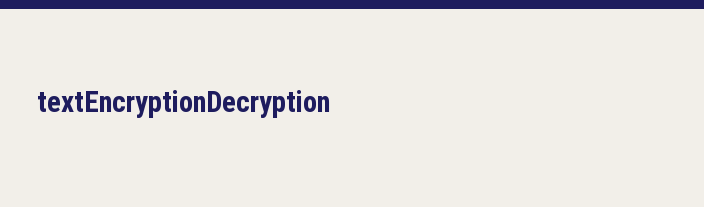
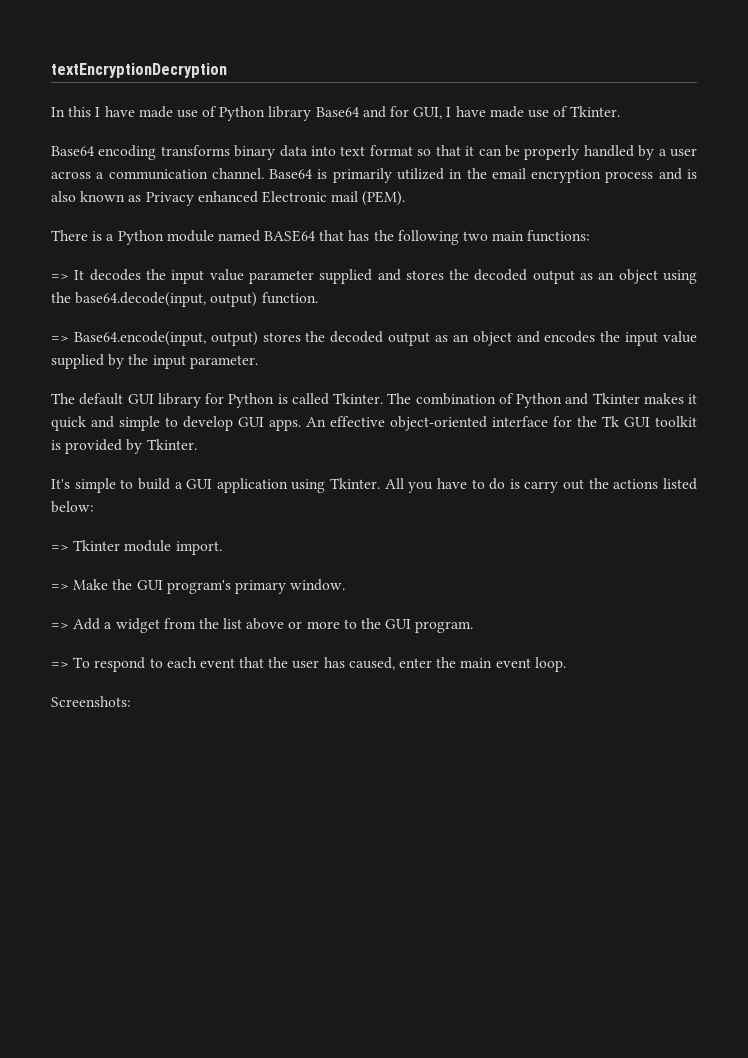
(330, 104) none -> [51,106,621,121] [51,145,697,160] [51,168,698,183] [51,191,406,206] [51,230,591,245] [51,269,697,284] [51,292,318,307] [51,331,697,346] [51,354,258,369] [51,393,697,408] [51,416,697,431] [51,439,197,454] [51,478,698,493] [51,501,94,513] [51,540,222,555] [51,579,346,594] [51,618,474,633] [51,657,566,672] [51,696,131,707] // In this I have made use of Python library Base64 and for GUI, I have made use of Tkinter. // Base64 encoding transforms binary data into text format so that it can be properly handled by a user across a communication channel. Base64 is primarily utilized in the email encryption process and is also known as Privacy enhanced Electronic mail (PEM). // There is a Python module named BASE64 that has the following two main functions: // => It decodes the input value parameter supplied and stores the decoded output as an object using the base64.decode(input, output) function. // => Base64.encode(input, output) stores the decoded output as an object and encodes the input value supplied by the input parameter. // The default GUI library for Python is called Tkinter. The combination of Python and Tkinter makes it quick and simple to develop GUI apps. An effective object-oriented interface for the Tk GUI toolkit is provided by Tkinter. // It's simple to build a GUI application using Tkinter. All you have to do is carry out the actions listed below: // => Tkinter module import. // => Make the GUI program's primary window. // => Add a widget from the list above or more to the GUI program. // => To respond to each event that the user has caused, enter the main event loop. // Screenshots:

